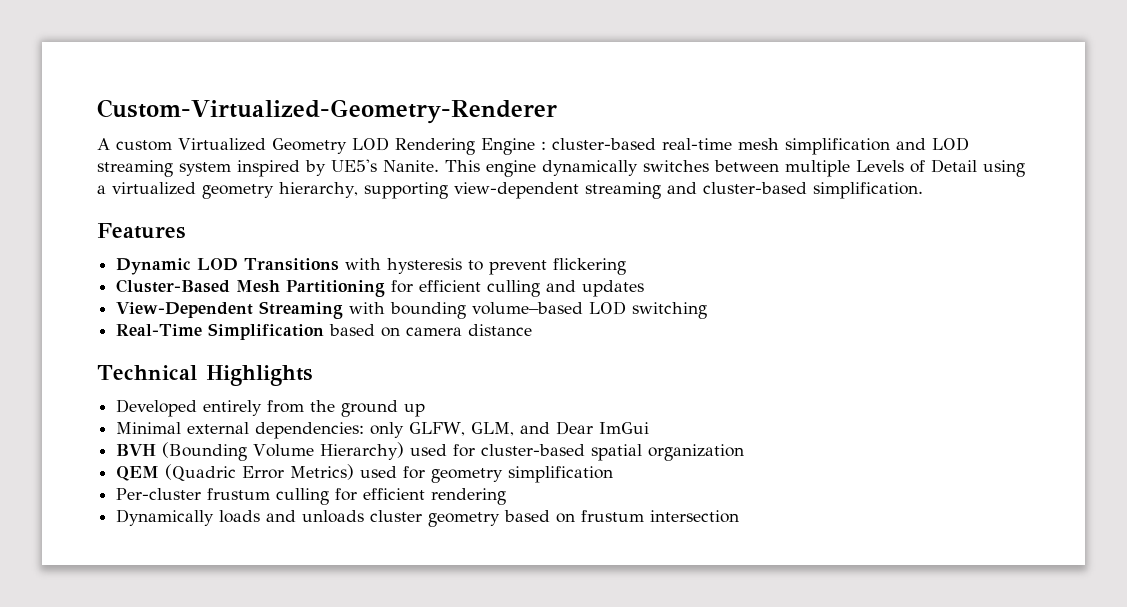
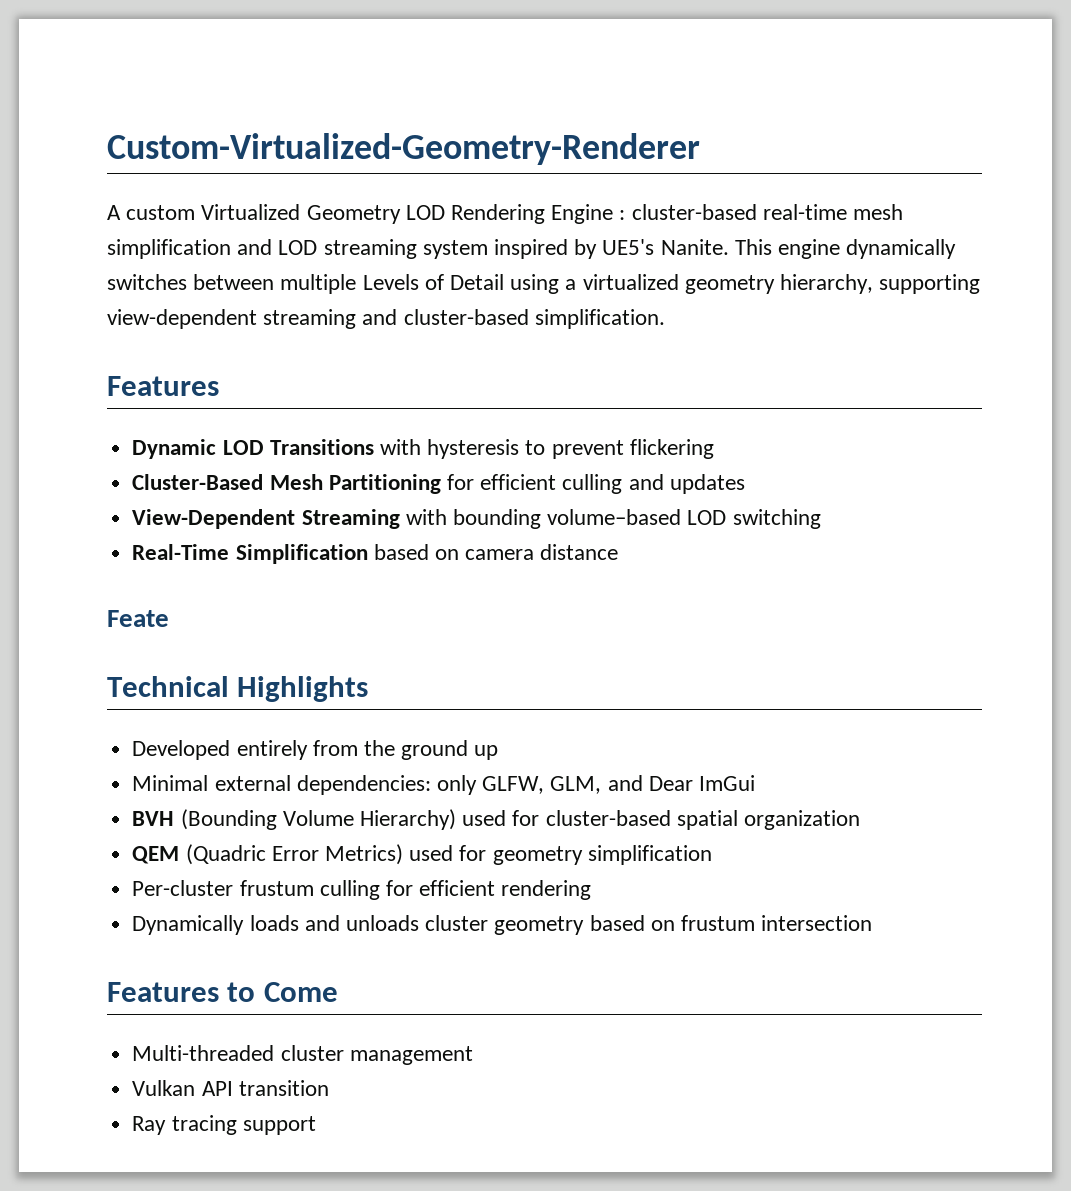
(533, 330) none -> [107,610,169,627] // Feate
(740, 516) none -> [107,982,338,1002] [132,1045,473,1065] [132,1080,329,1096] [132,1115,316,1135] // Features to Come // Multi-threaded cluster management // Vulkan API transition // Ray tracing support

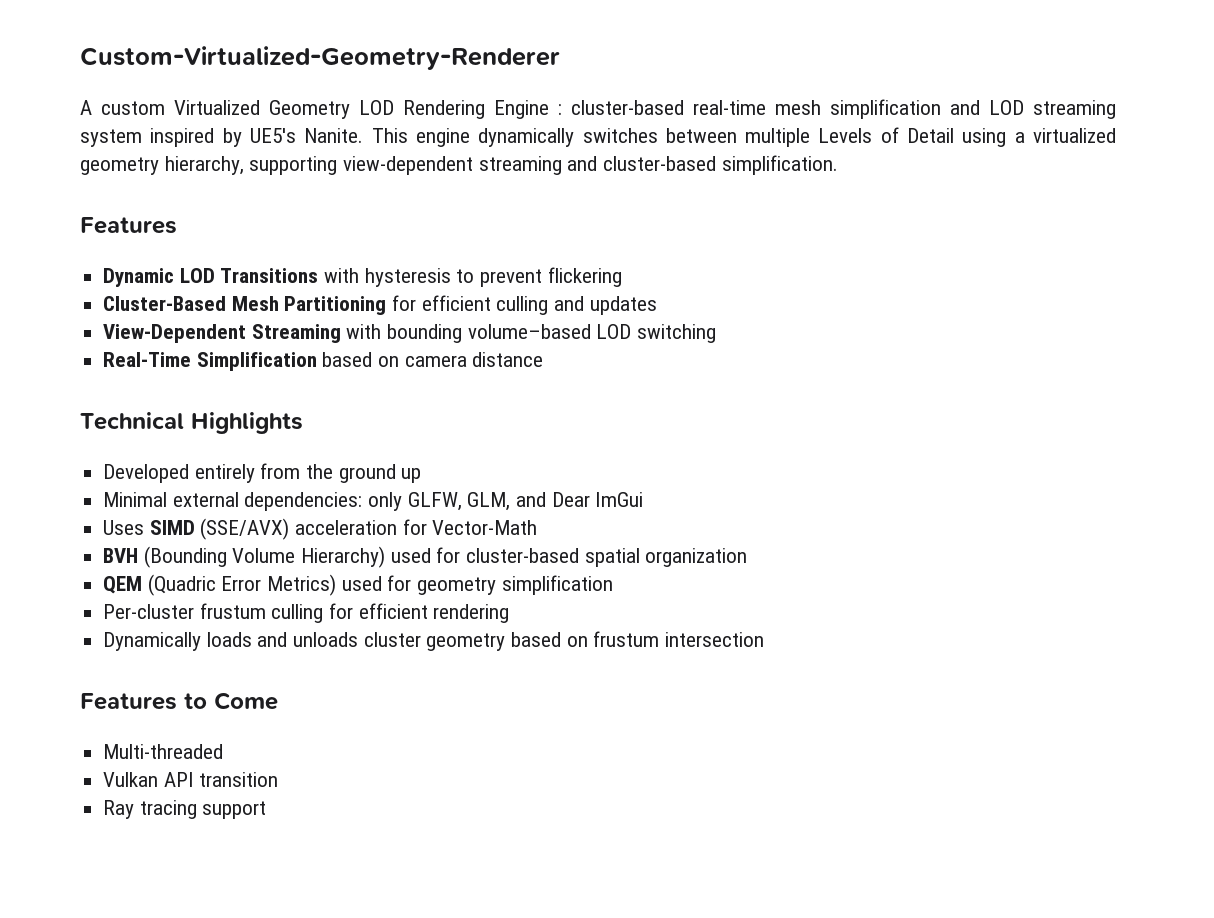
[107,610,169,627] // Feate -> (544, 359) none
(755, 783) none -> [103,518,538,540] // Uses SIMD (SSE/AVX) acceleration for Vector-Math
[280,1045,473,1065] cluster management -> (224, 751) none

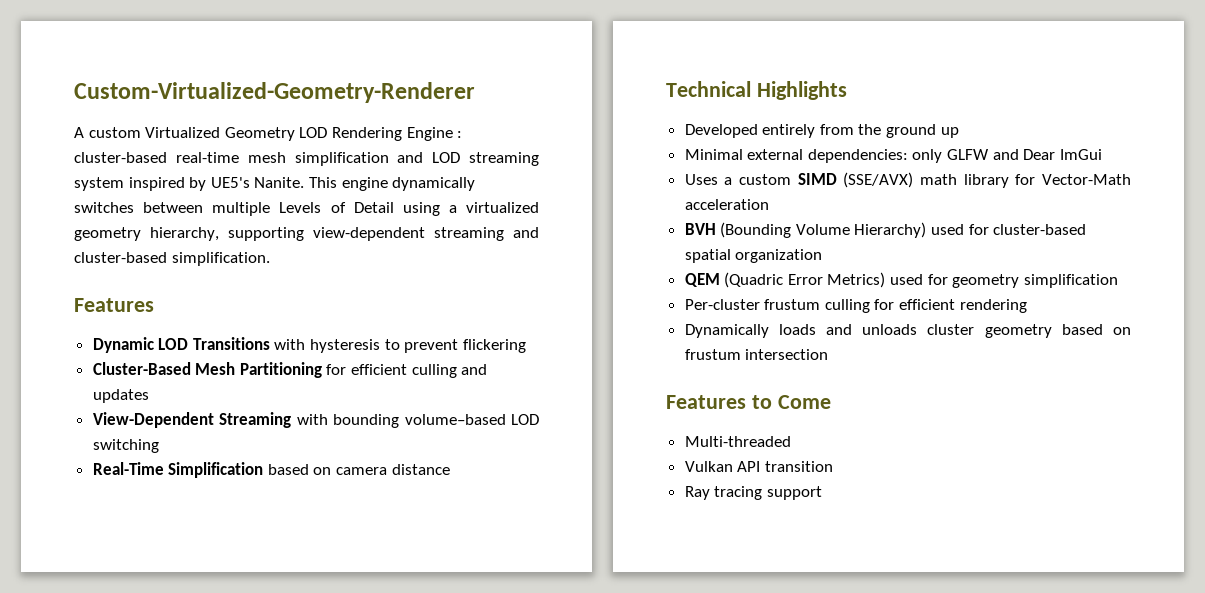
[407,492,511,511] GLFW, GLM, -> [947,149,990,160] GLFW
[149,518,398,540] SIMD (SSE/AVX) acceleration -> [724,172,1009,188] a custom SIMD (SSE/AVX) math library
(538, 527) none -> [684,199,769,210] acceleration

